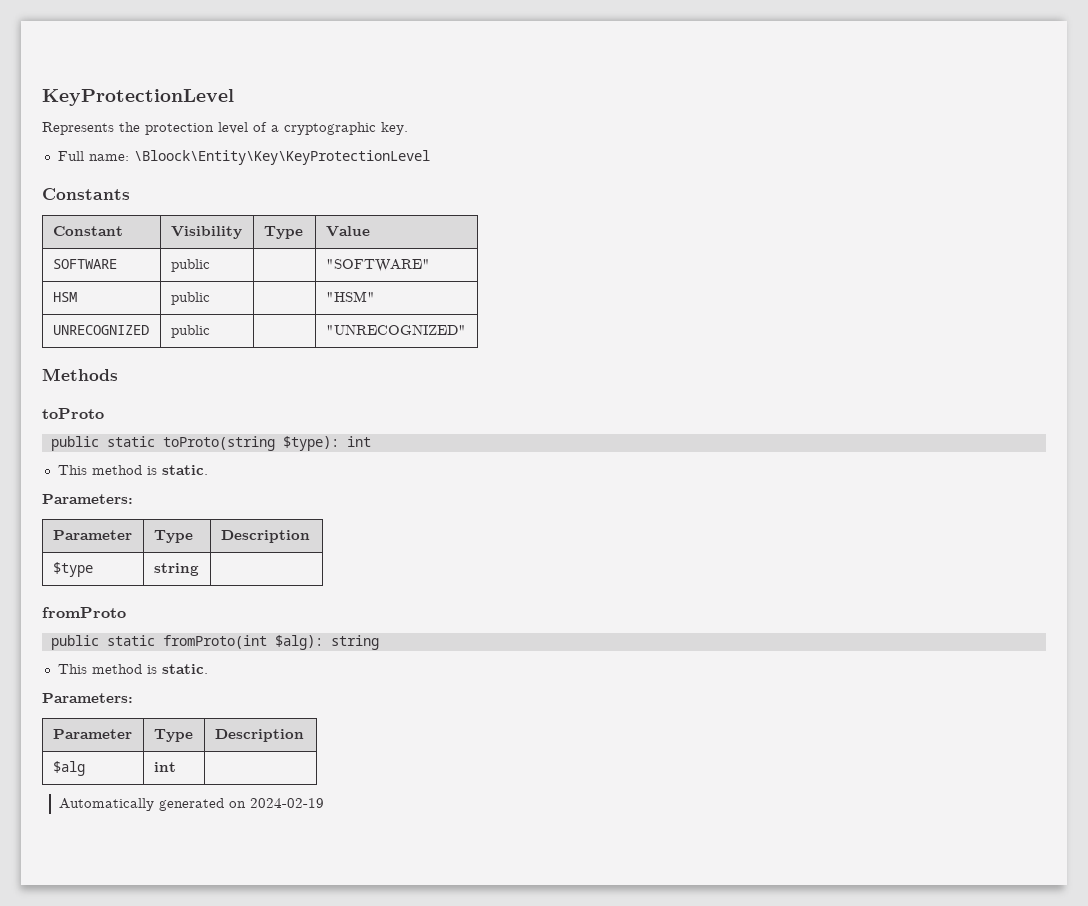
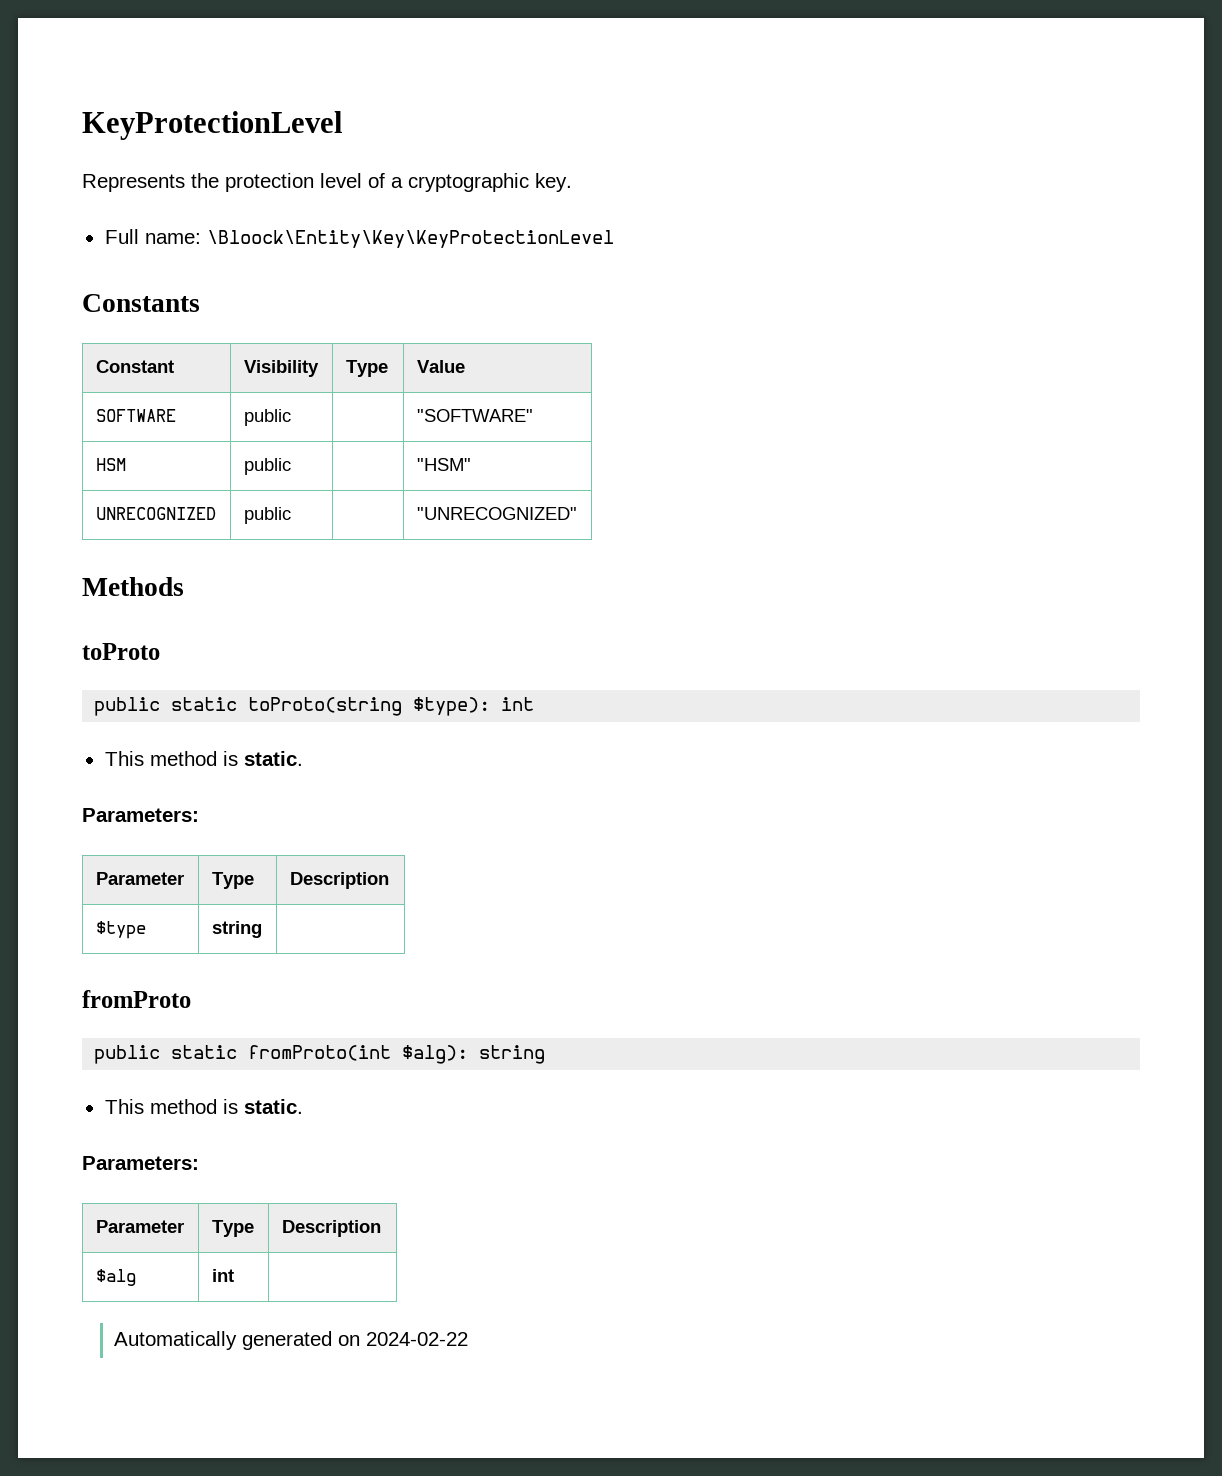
[249,798,324,808] 2024-02-19 -> [366,1332,469,1346] 2024-02-22

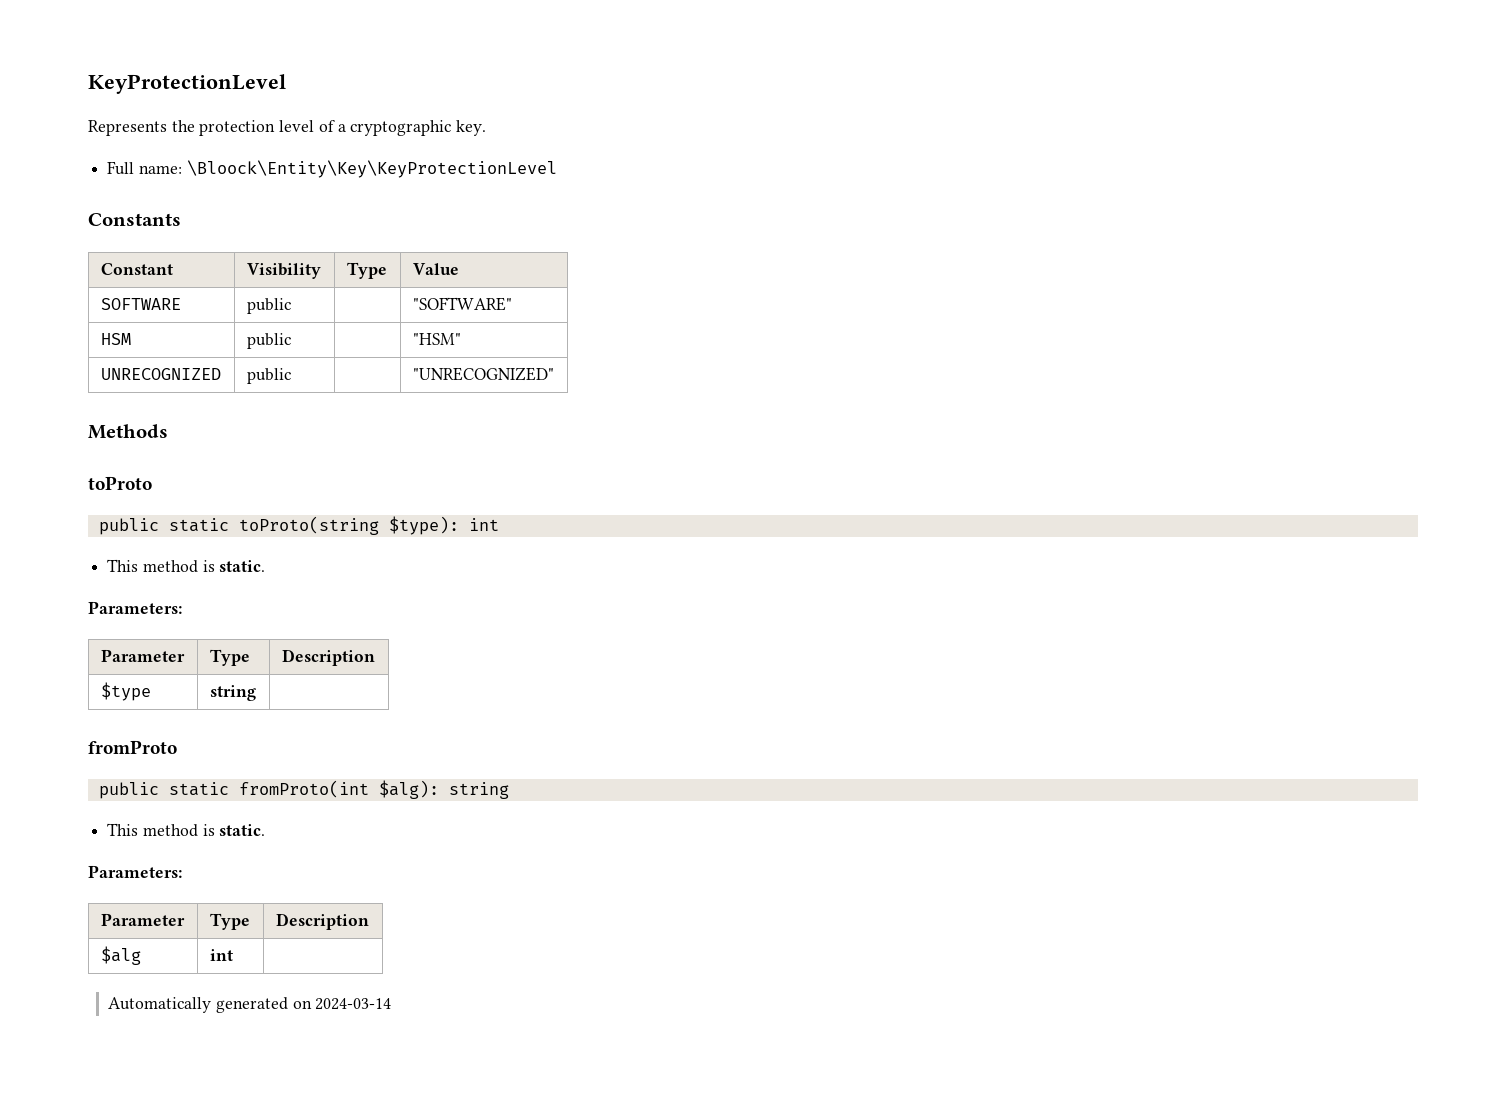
[366,1332,469,1346] 2024-02-22 -> [315,998,392,1010] 2024-03-14

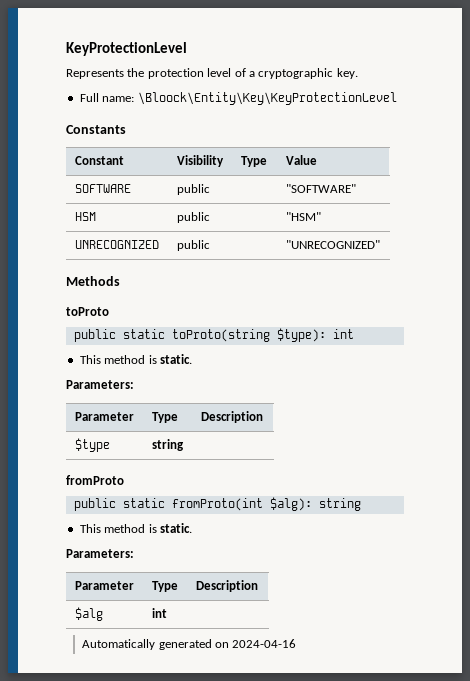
[315,998,392,1010] 2024-03-14 -> [232,639,297,648] 2024-04-16

